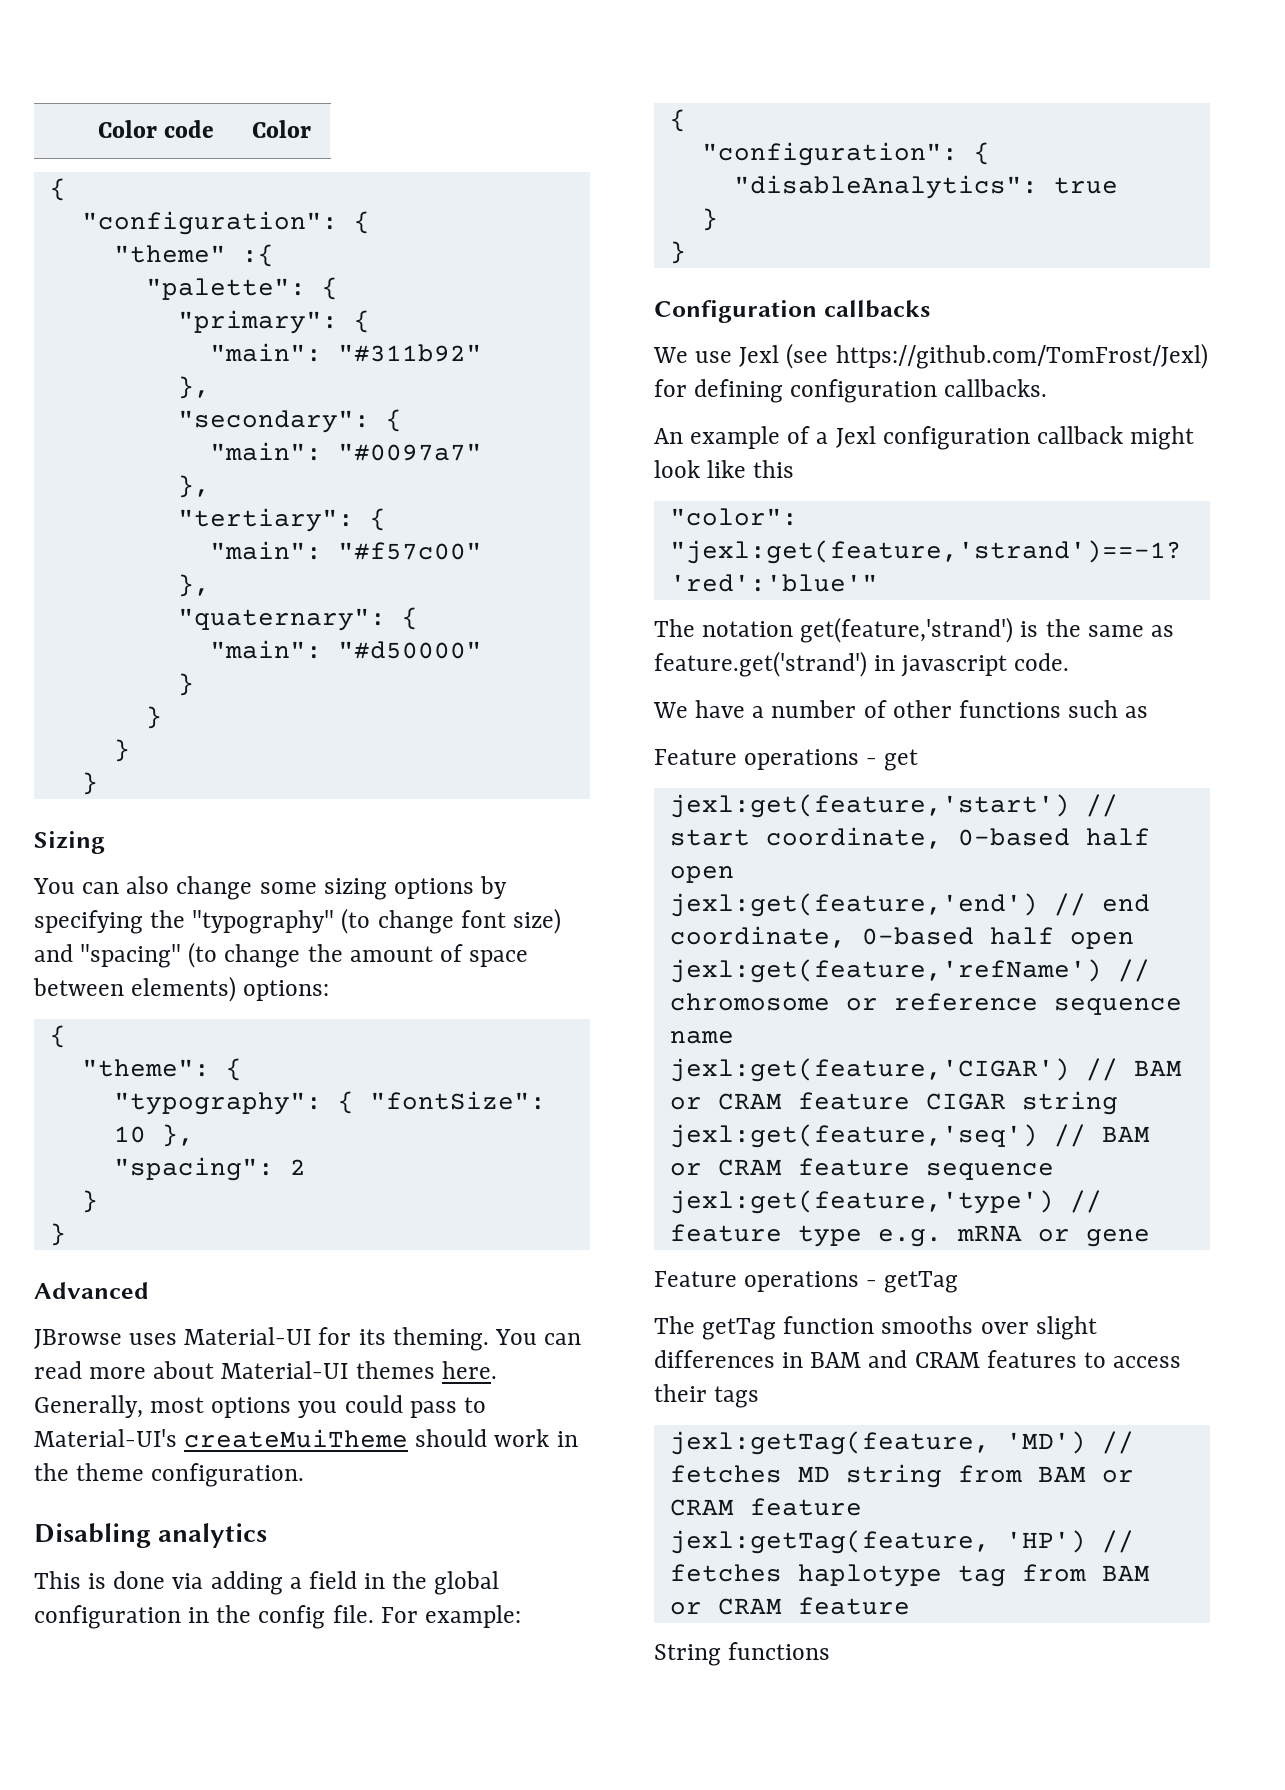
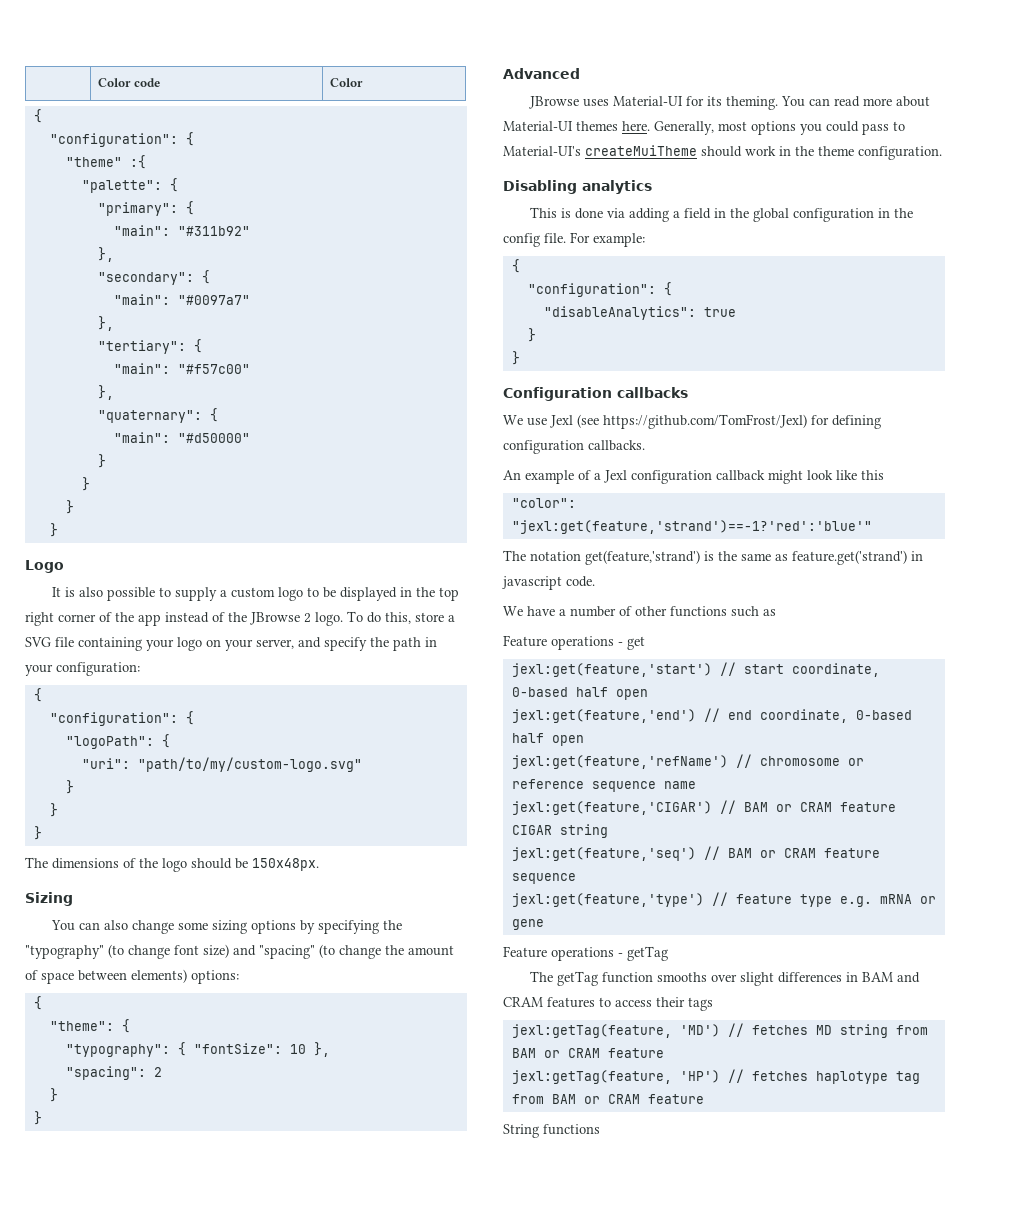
(98, 783) none -> [25,560,64,573] [51,587,459,601] [25,611,455,626] [25,637,437,651] [25,662,140,676] [33,688,42,702] [49,711,194,726] [65,734,170,749] [81,757,362,772] [65,780,74,794] [49,803,58,817] [33,826,42,840] [25,857,319,872] // Logo // It is also possible to supply a custom logo to be displayed in the top right corner of the app instead of the JBrowse 2 logo. To do this, store a SVG file containing your logo on your server, and specify the path in your configuration: // { // "configuration": { // "logoPath": { // "uri": "path/to/my/custom-logo.svg" // } // } // } // The dimensions of the logo should be 150x48px.

